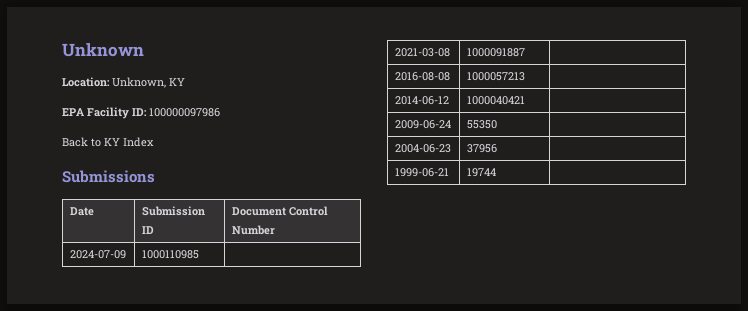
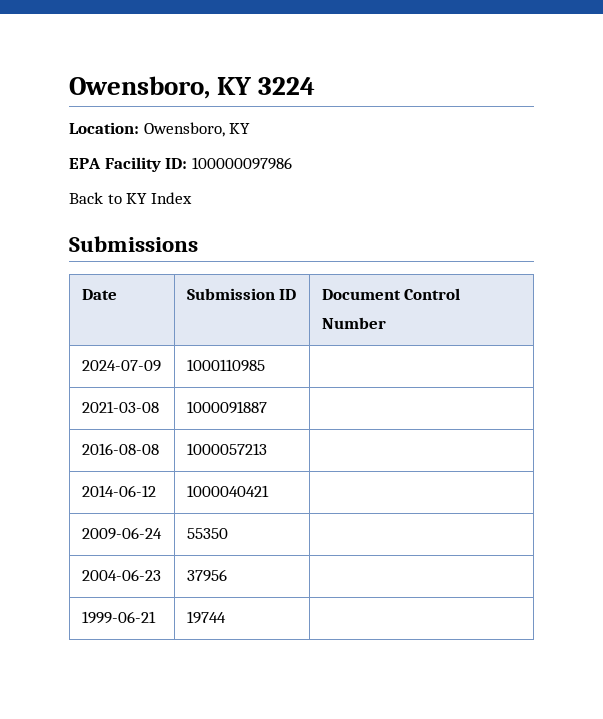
[62,43,144,57] Unknown -> [69,76,316,99] Owensboro, KY 3224
[112,77,166,88] Unknown, -> [143,122,225,137] Owensboro,

